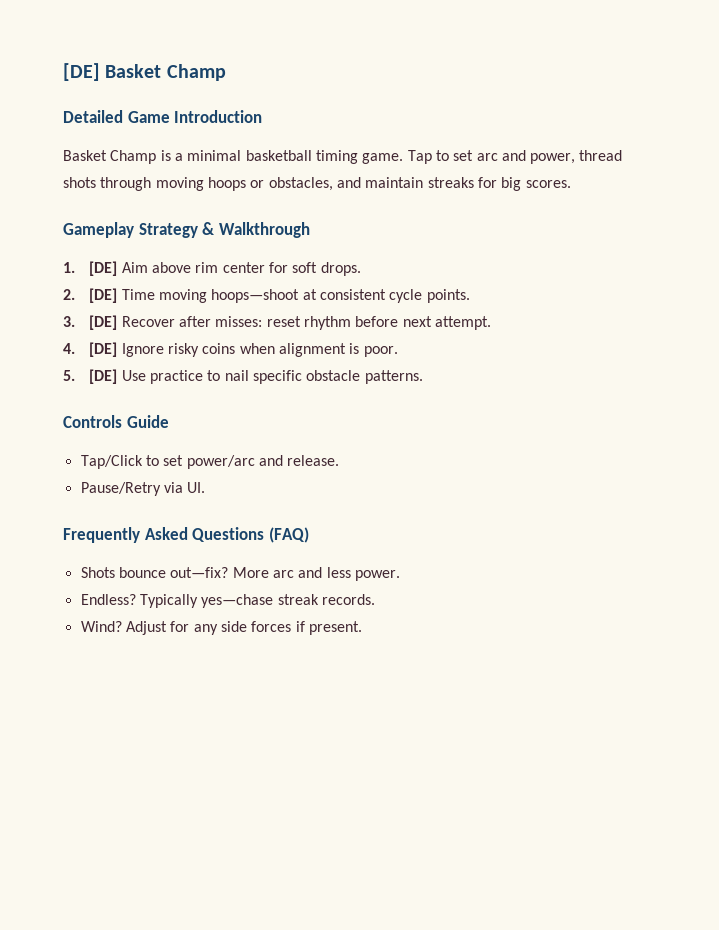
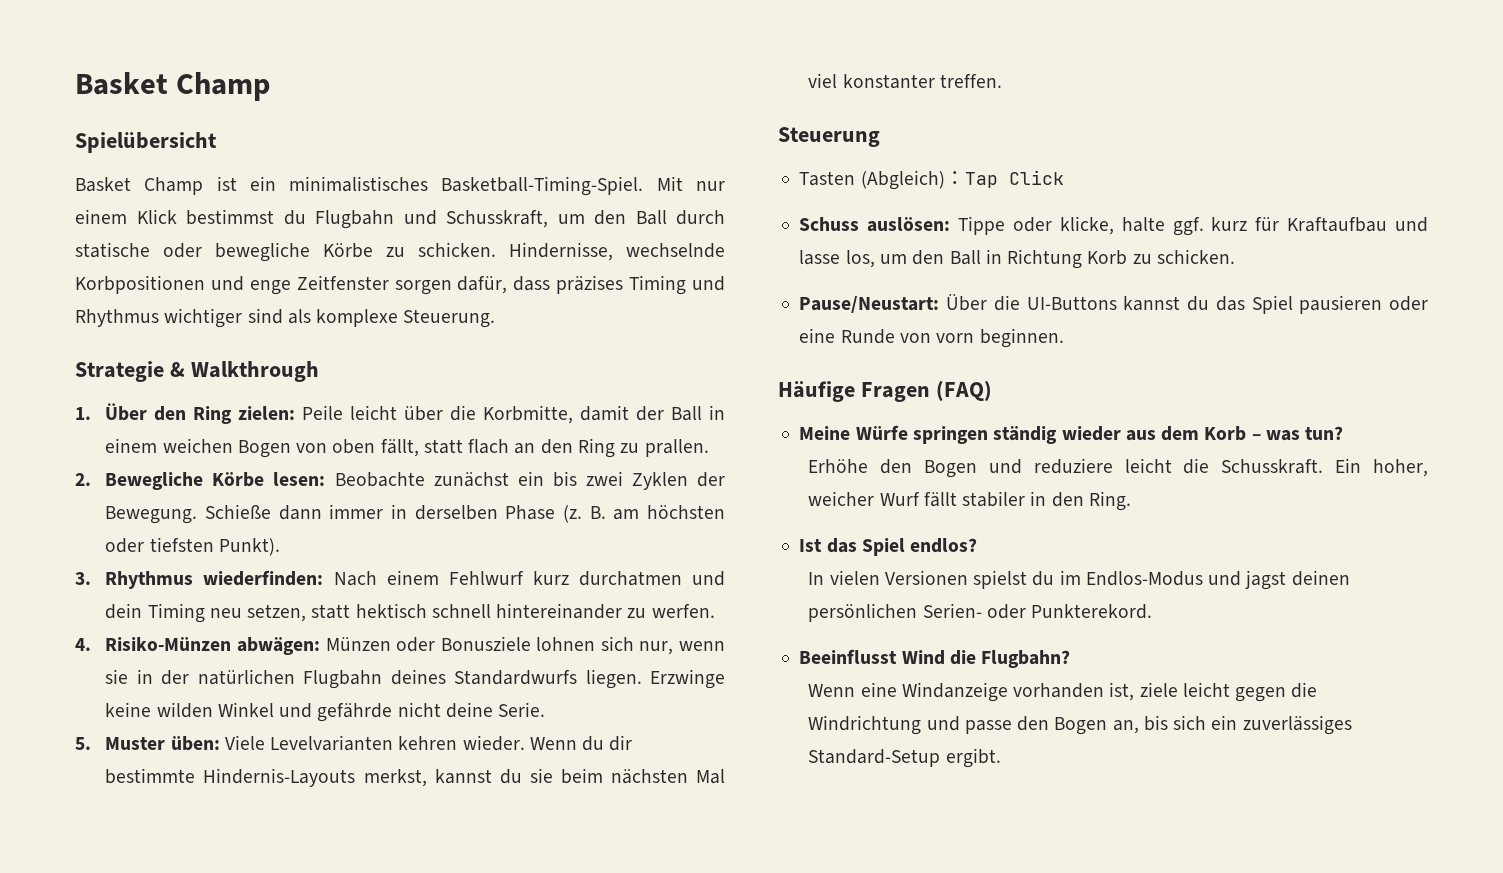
[63,63,100,81] [DE] -> (75, 83) none
[63,110,263,123] [63,150,623,164] [63,177,571,191] [63,222,310,238] [63,261,361,276] [63,288,470,303] [63,315,491,330] [63,342,398,357] [63,369,423,384] [63,415,169,428] [80,455,340,469] [80,482,206,496] [63,527,309,543] [80,567,400,581] [80,594,375,608] [80,621,362,635] Detailed Game Introduction // Basket Champ is a minimal basketball timing game. Tap to set arc and power, thread shots through moving hoops or obstacles, and maintain streaks for big scores. // Gameplay Strategy & Walkthrough // 1. [DE] Aim above rim center for soft drops. // 2. [DE] Time moving hoops—shoot at consistent cycle points. // 3. [DE] Recover after misses: reset rhythm before next attempt. // 4. [DE] Ignore risky coins when alignment is poor. // 5. [DE] Use practice to nail specific obstacle patterns. // Controls Guide // Tap/Click to set power/arc and release. // Pause/Retry via UI. // Frequently Asked Questions (FAQ) // Shots bounce out—fix? More arc and less power. // Endless? Typically yes—chase streak records. // Wind? Adjust for any side forces if present. -> [75,132,217,153] [75,176,725,196] [75,209,725,229] [75,242,725,262] [75,275,726,295] [75,308,496,328] [75,361,319,382] [75,403,725,424] [105,438,709,458] [75,471,725,490] [105,504,726,524] [105,537,280,556] [75,570,726,589] [105,603,715,623] [75,636,726,655] [105,669,726,689] [105,702,546,722] [75,735,633,751] [105,768,726,787] [808,73,1002,89] [778,127,880,147] [799,170,1064,190] [799,216,1428,236] [799,249,1235,269] [799,294,1428,314] [799,328,1064,348] [778,380,992,402] [799,425,1344,444] [808,458,1428,478] [808,491,1131,511] [799,538,978,556] [808,570,1350,590] [808,603,1153,622] [799,649,1071,668] [808,682,1318,702] [808,715,1352,735] [808,748,1001,768] Spielübersicht // Basket Champ ist ein minimalistisches Basketball‑Timing‑Spiel. Mit nur einem Klick bestimmst du Flugbahn und Schusskraft, um den Ball durch statische oder bewegliche Körbe zu schicken. Hindernisse, wechselnde Korbpositionen und enge Zeitfenster sorgen dafür, dass präzises Timing und Rhythmus wichtiger sind als komplexe Steuerung. // Strategie & Walkthrough // 1. Über den Ring zielen: Peile leicht über die Korbmitte, damit der Ball in einem weichen Bogen von oben fällt, statt flach an den Ring zu prallen. // 2. Bewegliche Körbe lesen: Beobachte zunächst ein bis zwei Zyklen der Bewegung. Schieße dann immer in derselben Phase (z. B. am höchsten oder tiefsten Punkt). // 3. Rhythmus wiederfinden: Nach einem Fehlwurf kurz durchatmen und dein Timing neu setzen, statt hektisch schnell hintereinander zu werfen. // 4. Risiko‑Münzen abwägen: Münzen oder Bonusziele lohnen sich nur, wenn sie in der natürlichen Flugbahn deines Standardwurfs liegen. Erzwinge keine wilden Winkel und gefährde nicht deine Serie. // 5. Muster üben: Viele Levelvarianten kehren wieder. Wenn du dir bestimmte Hindernis‑Layouts merkst, kannst du sie beim nächsten Mal viel konstanter treffen. // Steuerung // Tasten (Abgleich)：Tap Click // Schuss auslösen: Tippe oder klicke, halte ggf. kurz für Kraftaufbau und lasse los, um den Ball in Richtung Korb zu schicken. // Pause/Neustart: Über die UI‑Buttons kannst du das Spiel pausieren oder eine Runde von vorn beginnen. // Häufige Fragen (FAQ) // Meine Würfe springen ständig wieder aus dem Korb – was tun? // Erhöhe den Bogen und reduziere leicht die Schusskraft. Ein hoher, weicher Wurf fällt stabiler in den Ring. // Ist das Spiel endlos? // In vielen Versionen spielst du im Endlos‑Modus und jagst deinen persönlichen Serien‑ oder Punkterekord. // Beeinflusst Wind die Flugbahn? // Wenn eine Windanzeige vorhanden ist, ziele leicht gegen die Windrichtung und passe den Bogen an, bis sich ein zuverlässiges Standard‑Setup ergibt.

